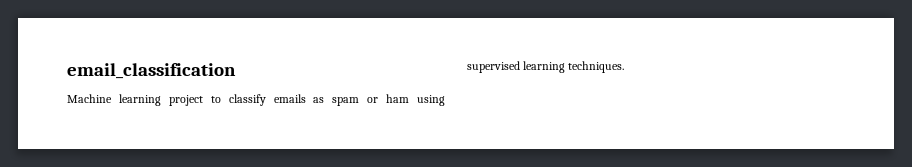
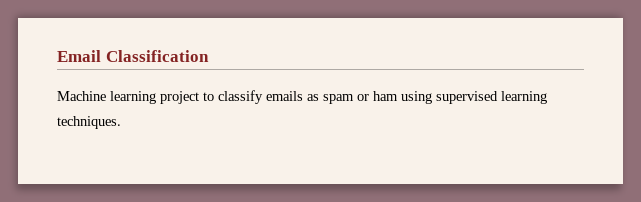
[67,63,236,79] email_classification -> [57,50,209,62] Email Classification

